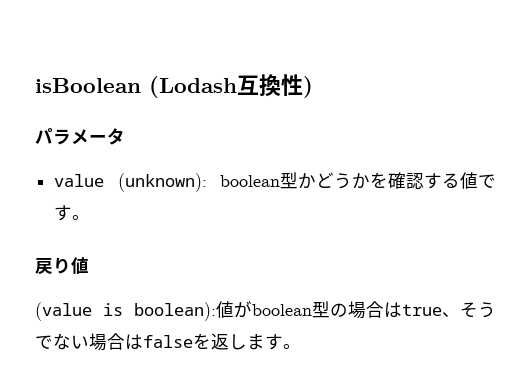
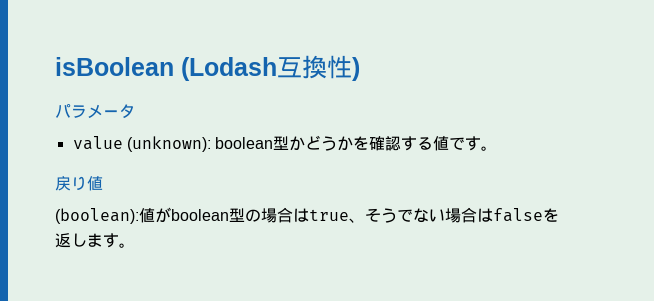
[35,302,216,321] (value is boolean): -> [55,208,139,224] (boolean):

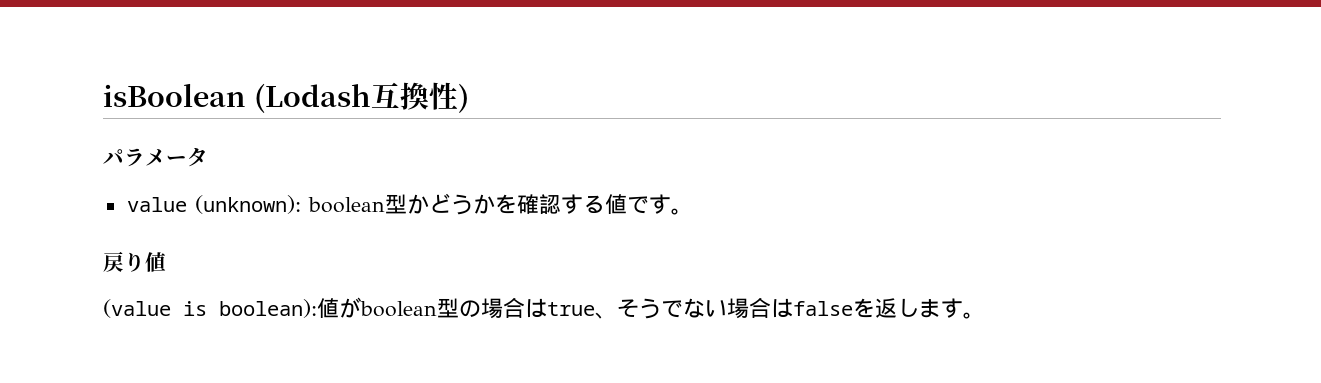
[55,208,139,224] (boolean): -> [103,299,317,318] (value is boolean):

